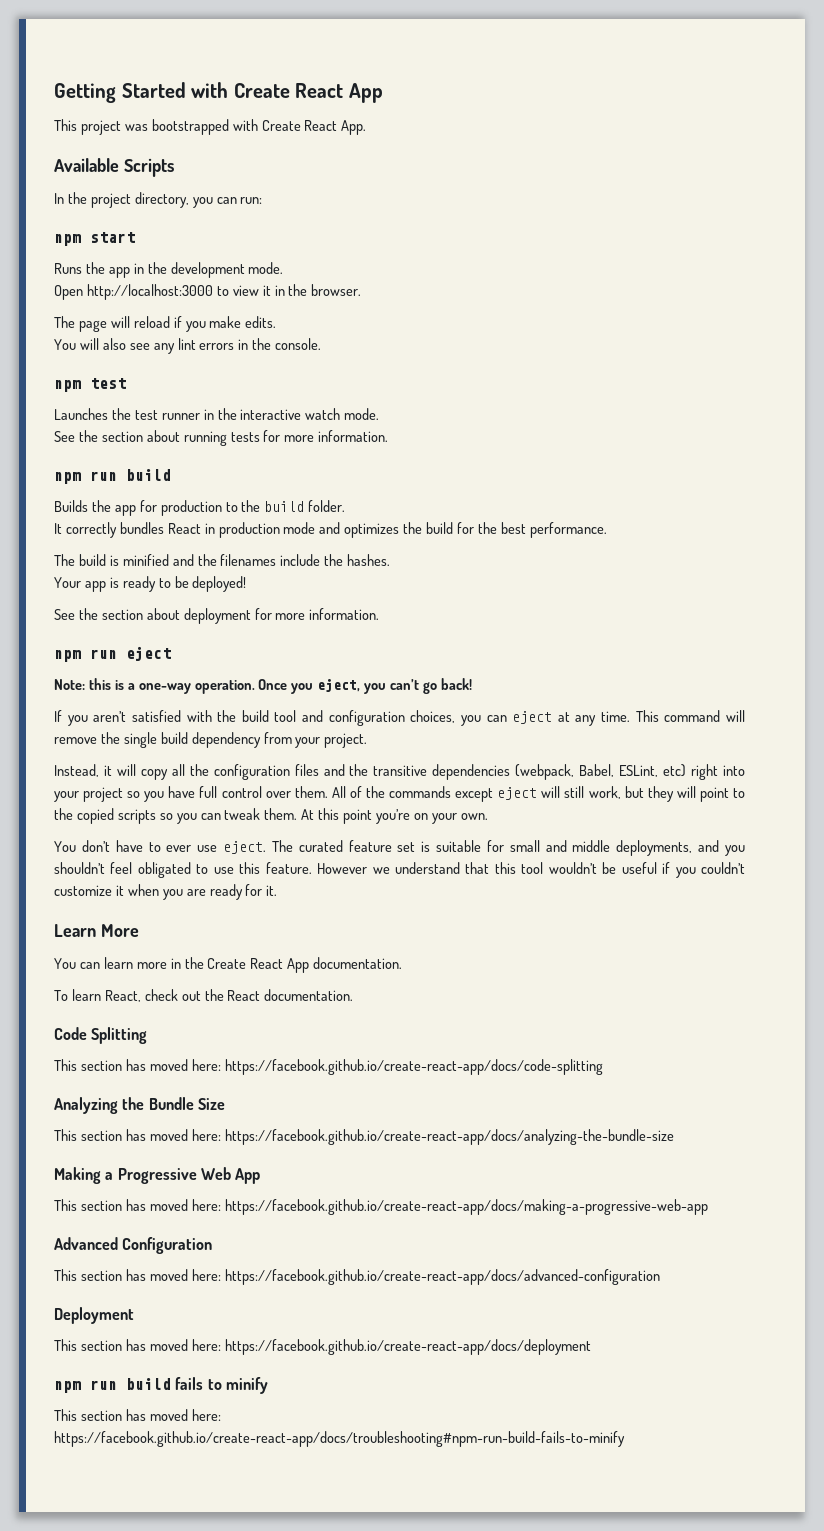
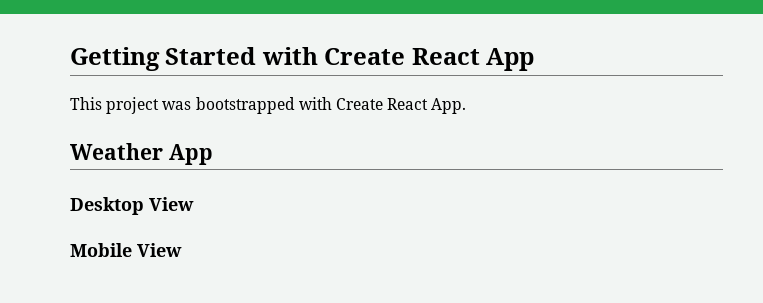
[54,158,174,177] [54,192,263,208] [54,232,135,246] [54,262,284,278] [54,284,362,300] [54,316,277,332] [54,338,322,354] [54,378,126,392] [54,408,380,420] [54,430,389,446] [54,469,171,484] [54,500,346,516] [54,522,607,538] [54,554,391,566] [54,576,247,592] [54,608,380,624] [54,646,171,662] [54,678,472,694] [54,710,746,726] [54,732,368,748] [54,764,746,780] [54,786,745,802] [54,808,488,824] [54,840,746,856] [54,862,746,878] [54,884,278,900] [54,924,139,937] [54,957,403,973] [54,989,354,1002] [54,1027,148,1044] [54,1059,603,1075] [54,1097,225,1114] [54,1129,674,1145] [54,1167,261,1184] [54,1199,708,1215] [54,1237,213,1254] [54,1269,660,1285] [54,1307,134,1324] [54,1339,591,1355] [54,1377,268,1394] [54,1409,221,1421] [54,1431,625,1447] Available Scripts // In the project directory, you can run: // npm start // Runs the app in the development mode. // Open http://localhost:3000 to view it in the browser. // The page will reload if you make edits. // You will also see any lint errors in the console. // npm test // Launches the test runner in the interactive watch mode. // See the section about running tests for more information. // npm run build // Builds the app for production to the build folder. // It correctly bundles React in production mode and optimizes the build for the best performance. // The build is minified and the filenames include the hashes. // Your app is ready to be deployed! // See the section about deployment for more information. // npm run eject // Note: this is a one-way operation. Once you eject, you can’t go back! // If you aren’t satisfied with the build tool and configuration choices, you can eject at any time. This command will remove the single build dependency from your project. // Instead, it will copy all the configuration files and the transitive dependencies (webpack, Babel, ESLint, etc) right into your project so you have full control over them. All of the commands except eject will still work, but they will point to the copied scripts so you can tweak them. At this point you’re on your own. // You don’t have to ever use eject. The curated feature set is suitable for small and middle deployments, and you shouldn’t feel obligated to use this feature. However we understand that this tool wouldn’t be useful if you couldn’t customize it when you are ready for it. // Learn More // You can learn more in the Create React App documentation. // To learn React, check out the React documentation. // Code Splitting // This section has moved here: https://facebook.github.io/create-react-app/docs/code-splitting // Analyzing the Bundle Size // This section has moved here: https://facebook.github.io/create-react-app/docs/analyzing-the-bundle-size // Making a Progressive Web App // This section has moved here: https://facebook.github.io/create-react-app/docs/making-a-progressive-web-app // Advanced Configuration // This section has moved here: https://facebook.github.io/create-react-app/docs/advanced-configuration // Deployment // This section has moved here: https://facebook.github.io/create-react-app/docs/deployment // npm run build fails to minify // This section has moved here: https://facebook.github.io/create-react-app/docs/troubleshooting#npm-run-build-fails-to-minify -> [70,143,213,165] [70,197,194,215] [70,243,182,257] Weather App // Desktop View // Mobile View

